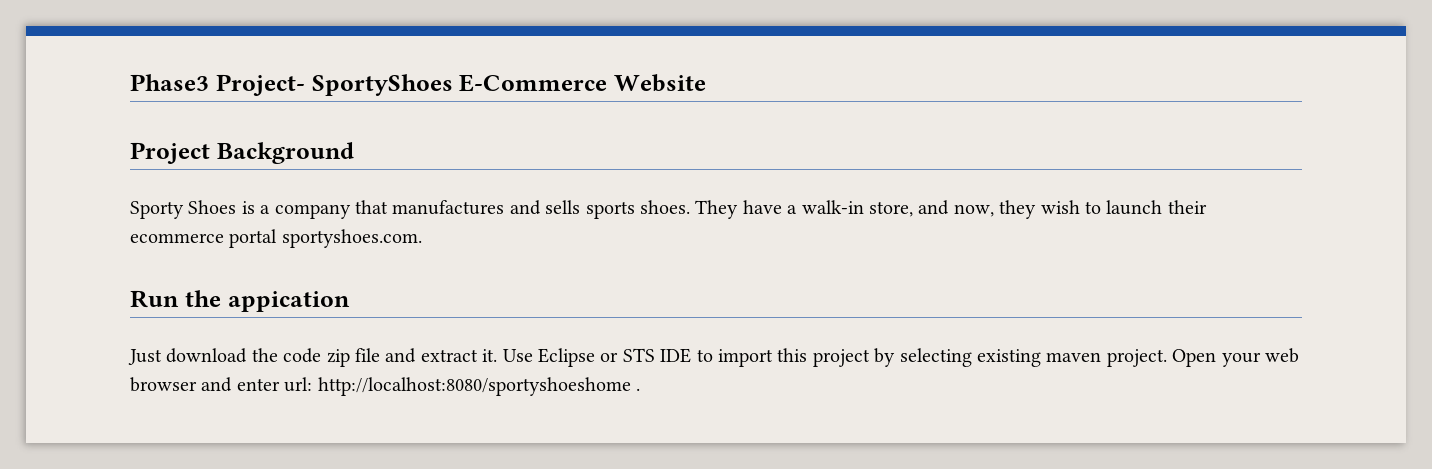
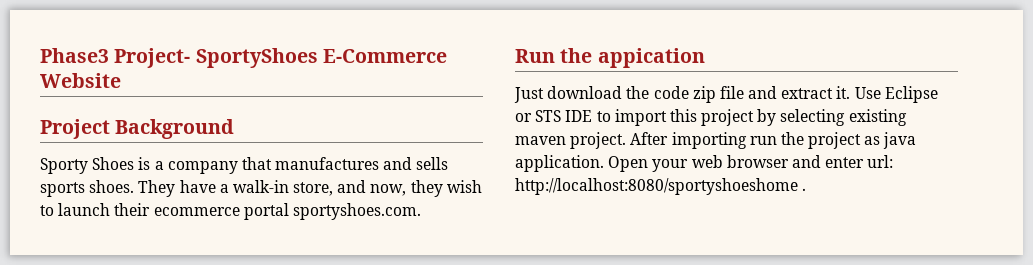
(1167, 358) none -> [630,132,917,149] [515,155,604,172] After importing run the project as java application.

